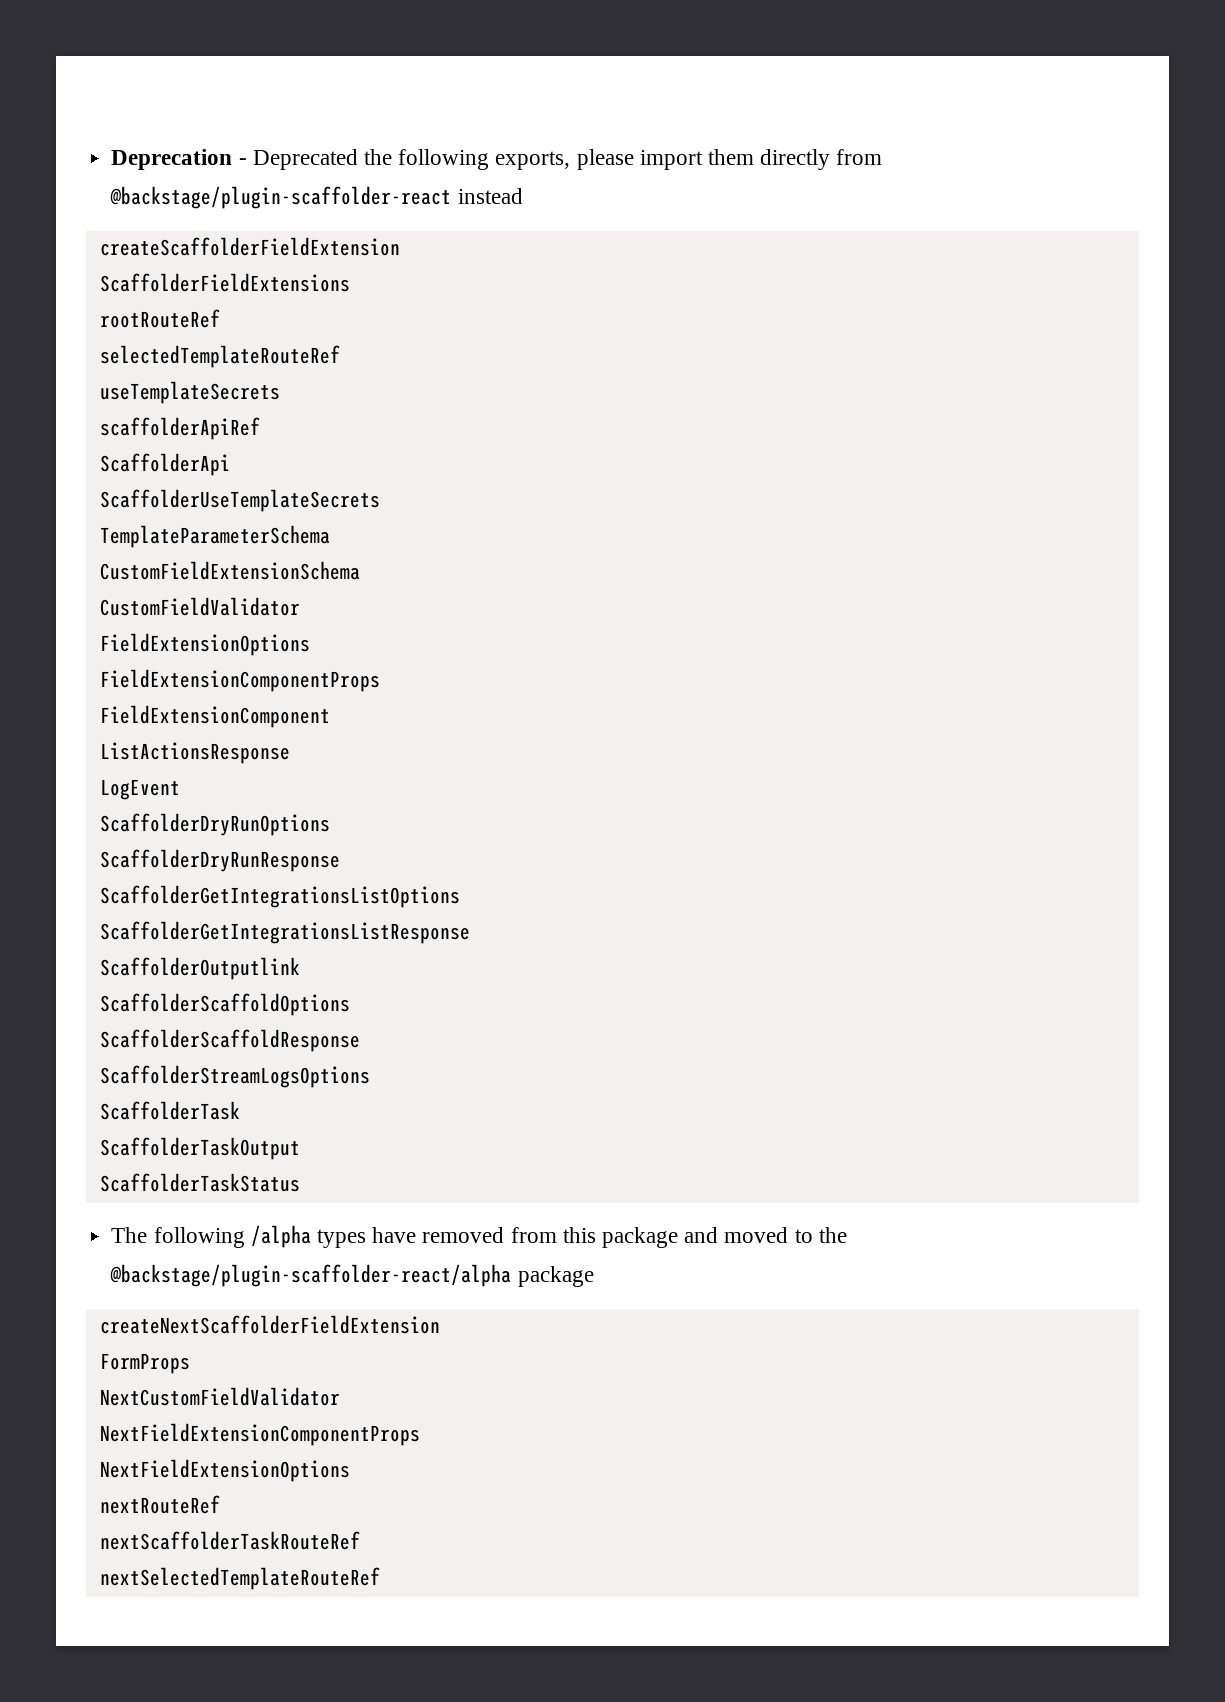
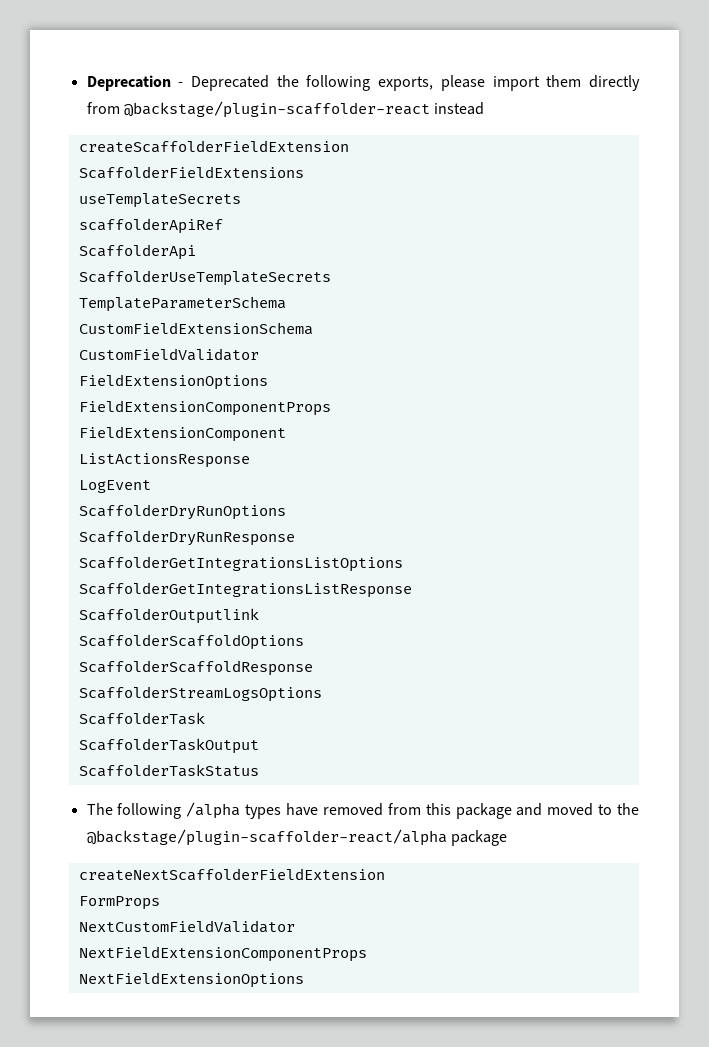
[99,309,220,328] [99,345,340,368] // rootRouteRef // selectedTemplateRouteRef -> (304, 172) none
[99,1495,220,1514] [99,1531,360,1550] [99,1567,380,1590] // nextRouteRef // nextScaffolderTaskRouteRef // nextSelectedTemplateRouteRef -> (304, 980) none

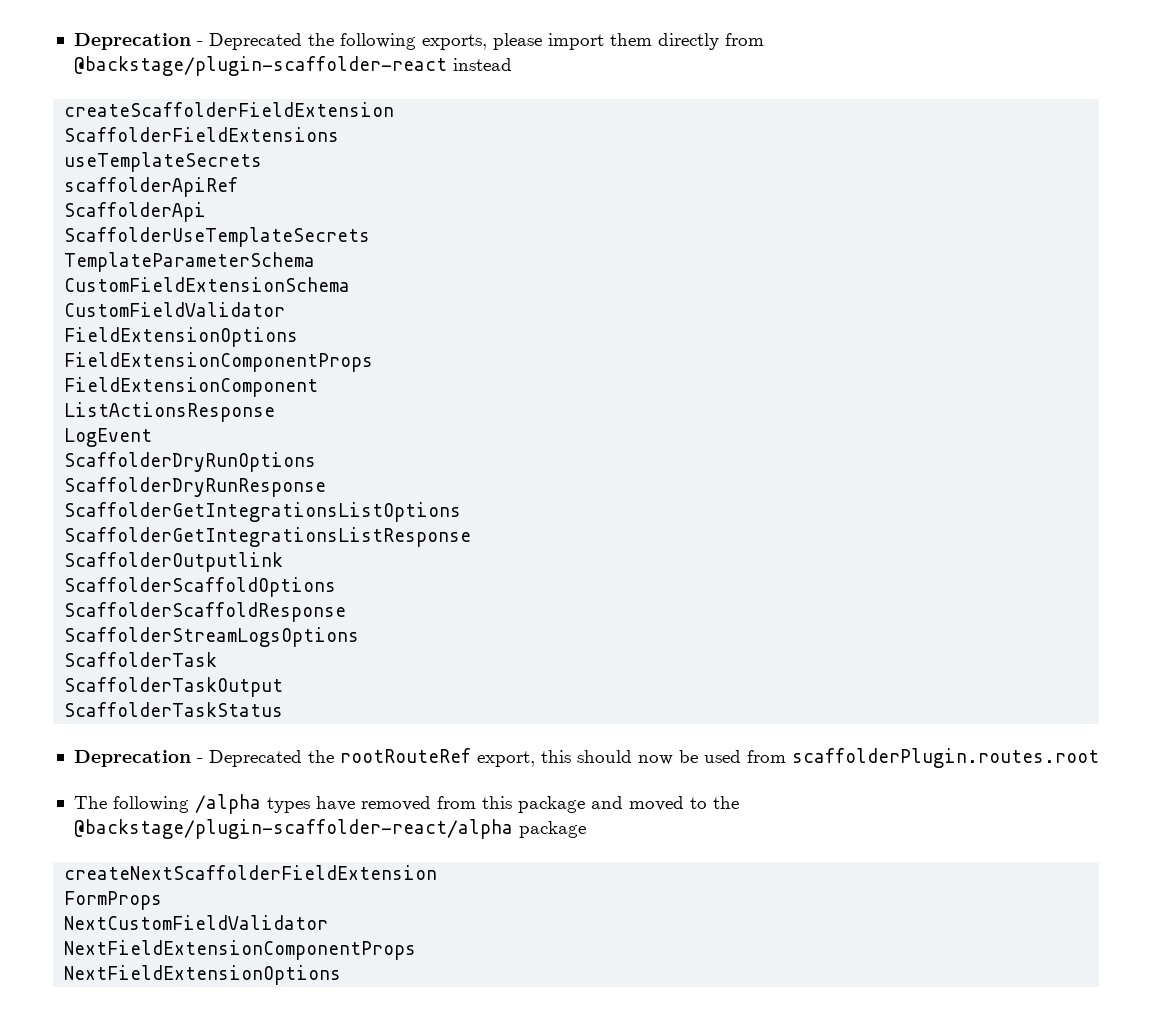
(259, 770) none -> [73,748,1099,768] // Deprecation - Deprecated the rootRouteRef export, this should now be used from scaffolderPlugin.routes.root

